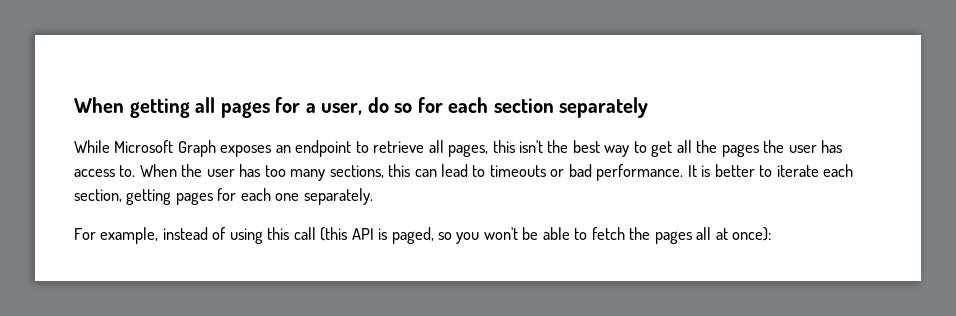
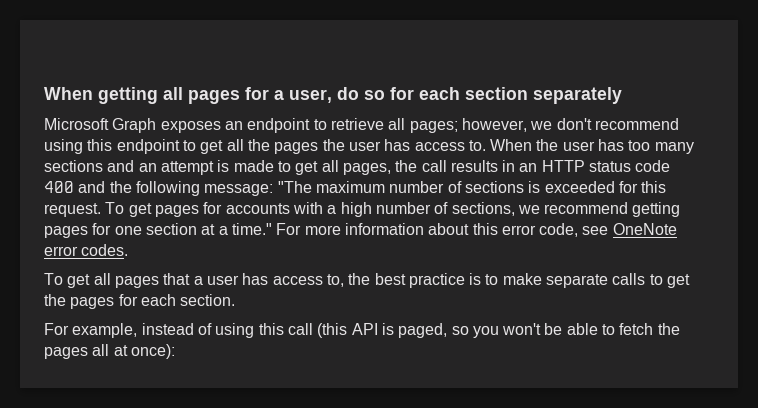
[74,140,110,153] While -> (622, 95) none
[448,140,630,157] pages, this isn't the best way -> [409,118,679,133] [44,139,180,154] pages; however, we don't recommend using this endpoint
[329,164,854,181] [74,188,373,205] sections, this can lead to timeouts or bad performance. It is better to iterate each section, getting pages for each one separately. -> [44,160,671,175] [44,181,667,196] [44,202,681,217] [44,223,677,238] [44,244,129,256] [44,273,691,288] [44,294,236,309] sections and an attempt is made to get all pages, the call results in an HTTP status code 400 and the following message: "The maximum number of sections is exceeded for this request. To get pages for accounts with a high number of sections, we recommend getting pages for one section at a time." For more information about this error code, see OneNote error codes. // To get all pages that a user has access to, the best practice is to make separate calls to get the pages for each section.

